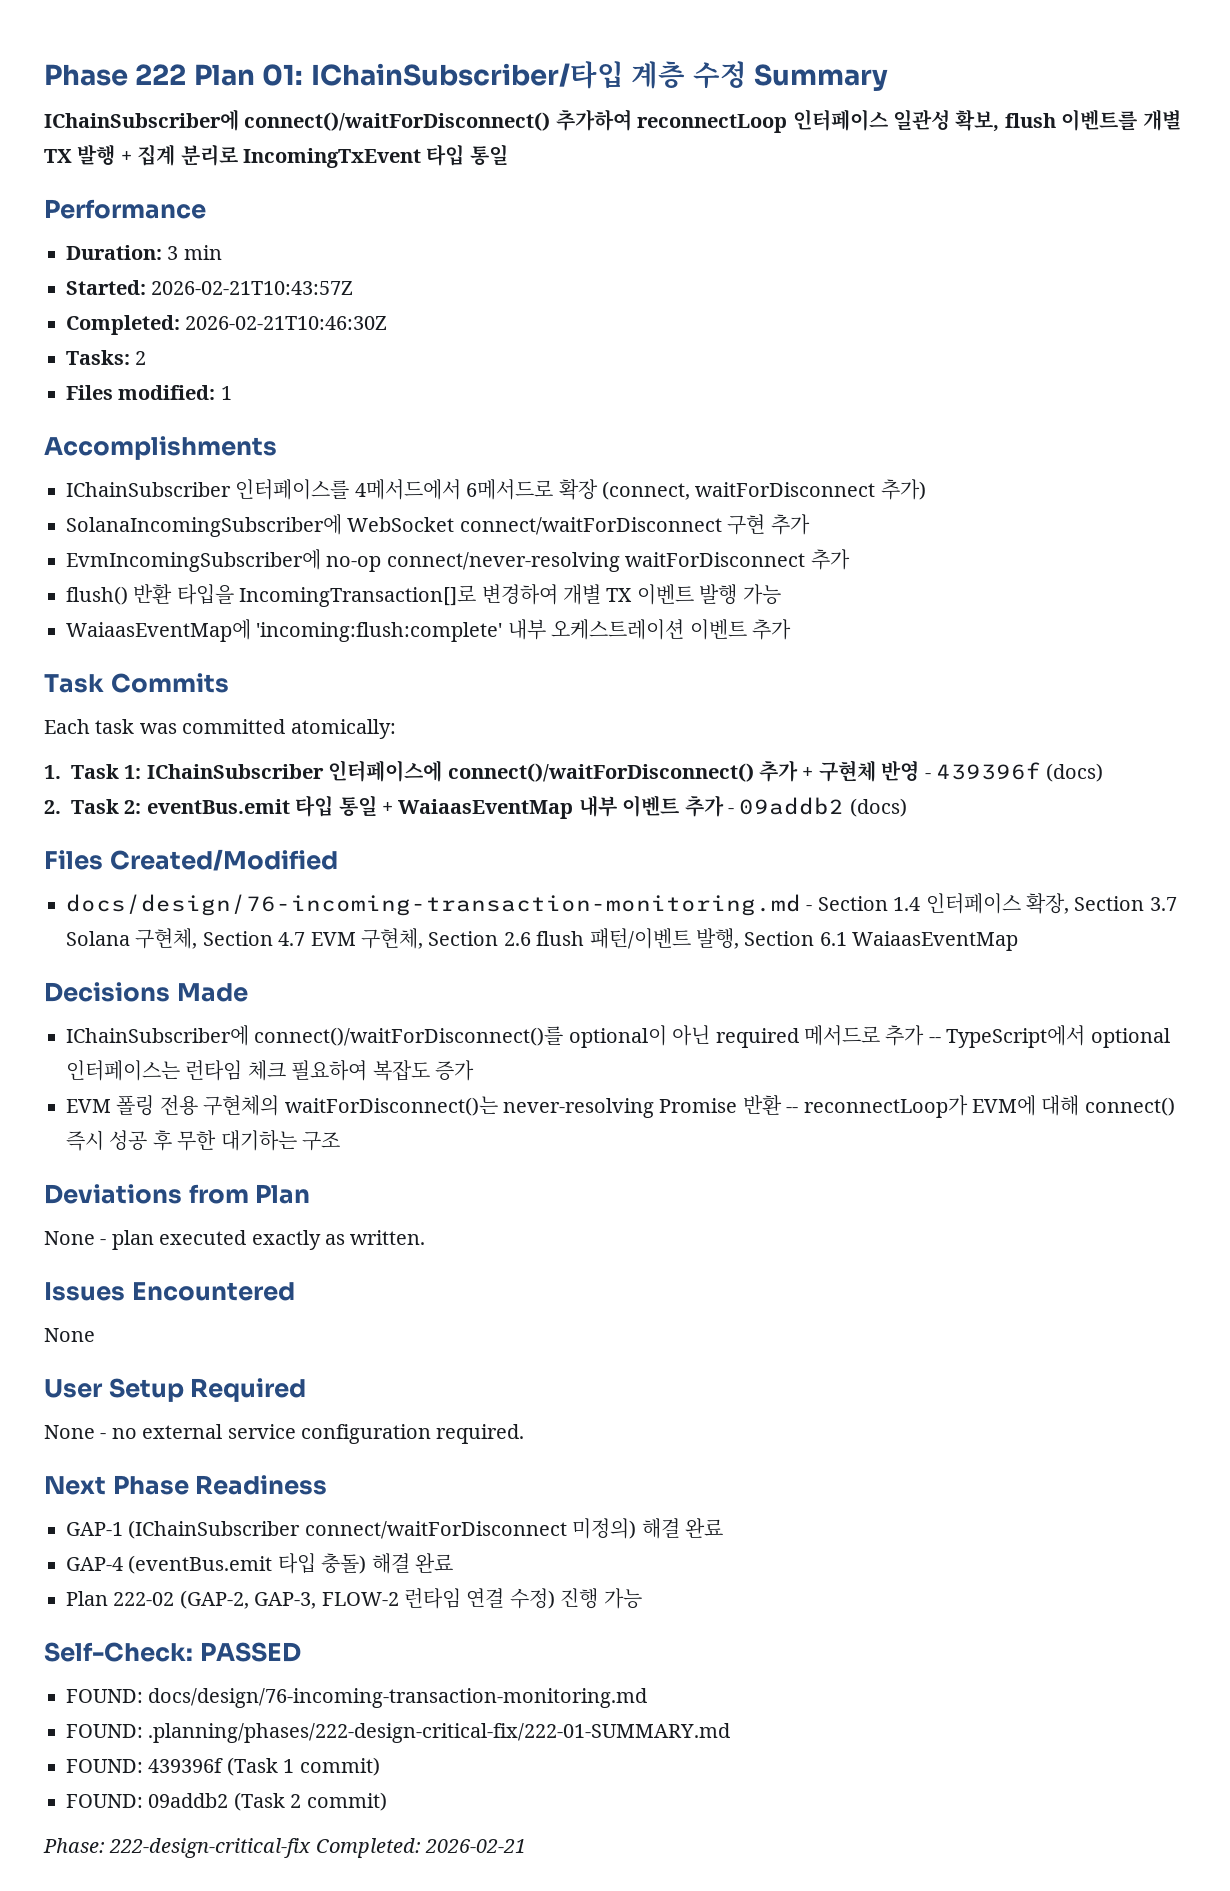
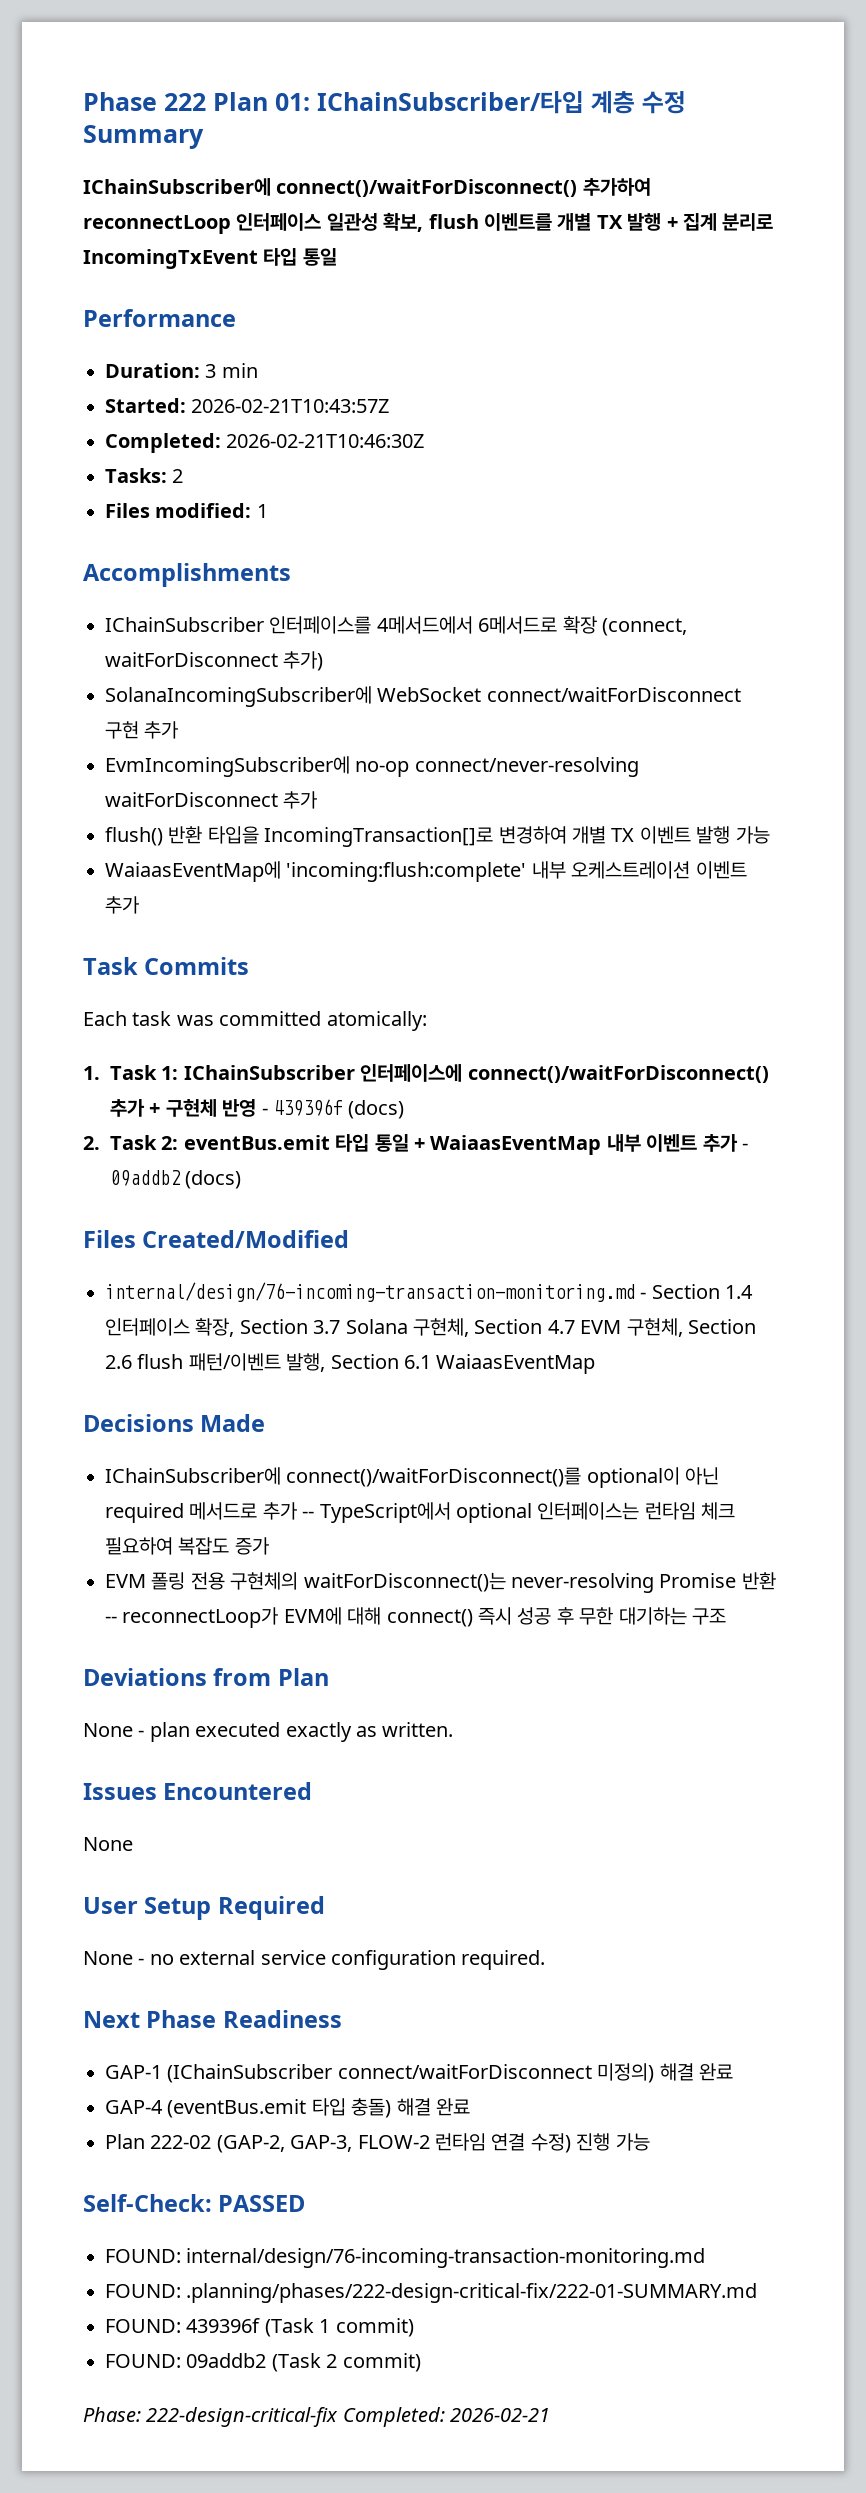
[66,894,801,916] docs/design/76-incoming-transaction-monitoring.md -> [105,1282,635,1302] internal/design/76-incoming-transaction-monitoring.md
[148,1688,648,1708] docs/design/76-incoming-transaction-monitoring.md -> [186,2248,706,2268] internal/design/76-incoming-transaction-monitoring.md

